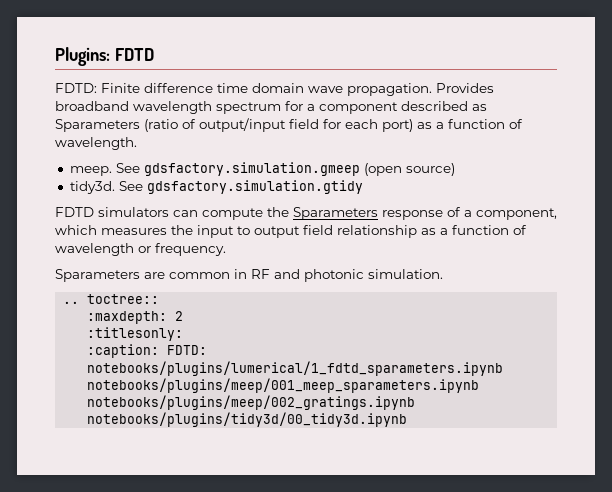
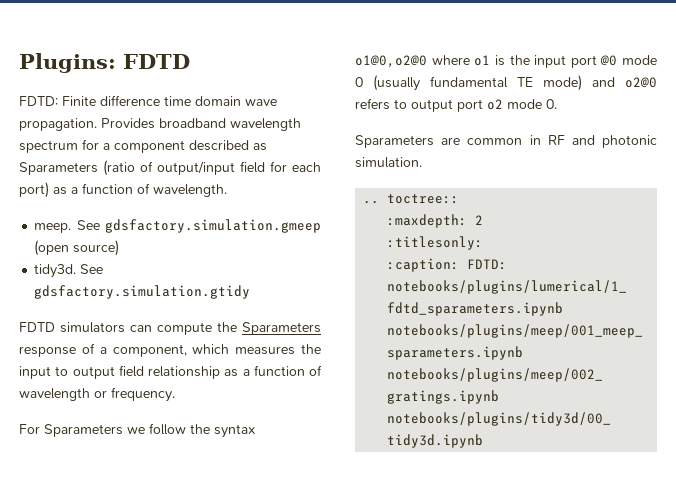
(226, 249) none -> [19,423,255,438] [355,55,657,68] [355,75,657,91] [355,98,557,112] // For Sparameters we follow the syntax o1@0,o2@0 where o1 is the input port @0 mode 0 (usually fundamental TE mode) and o2@0 refers to output port o2 mode 0.

